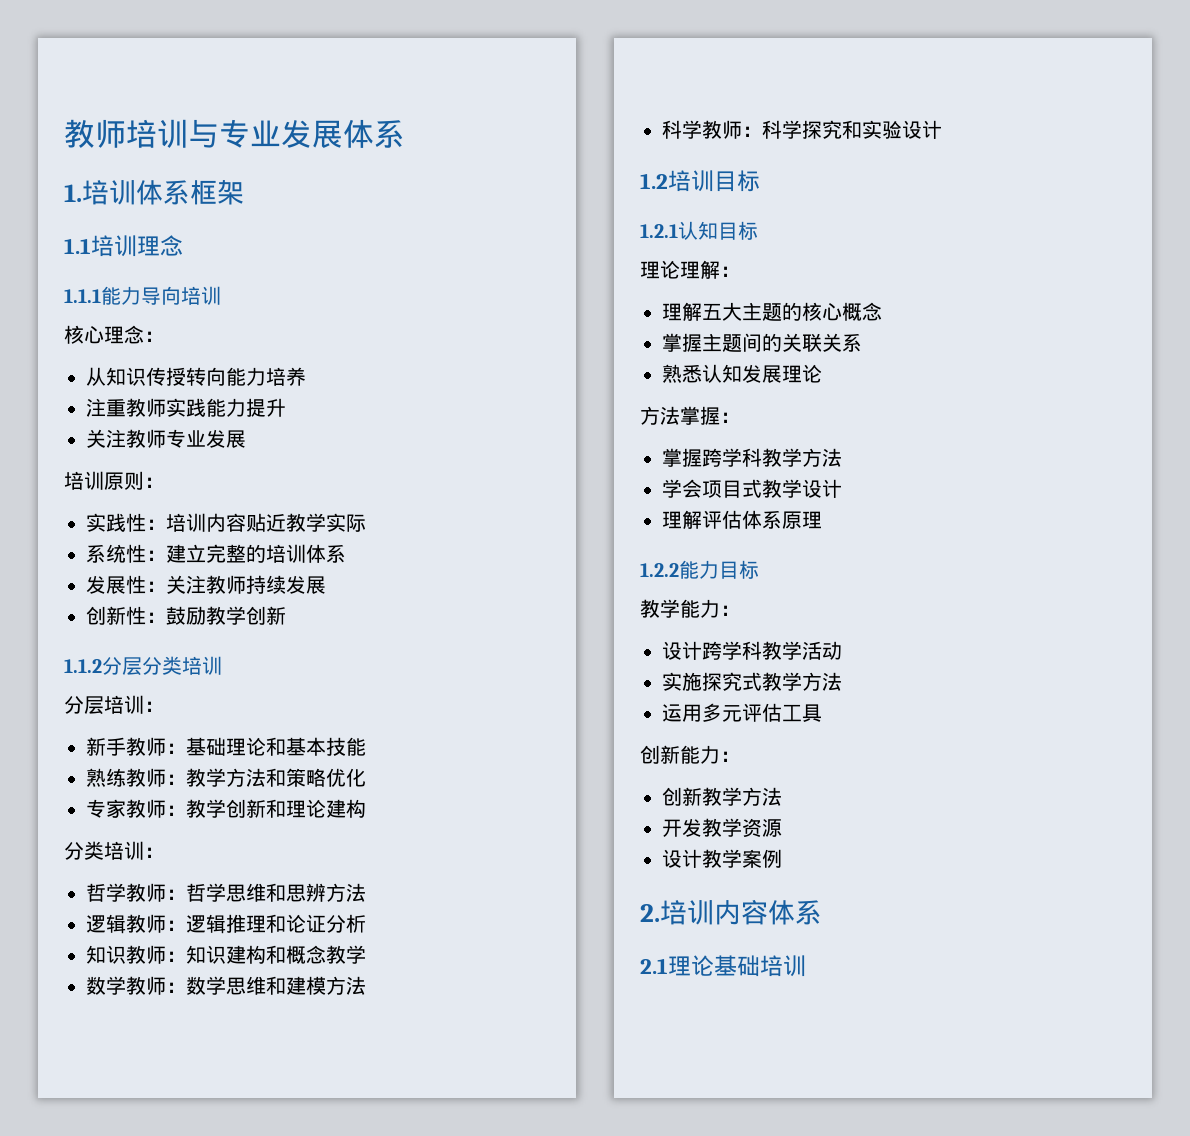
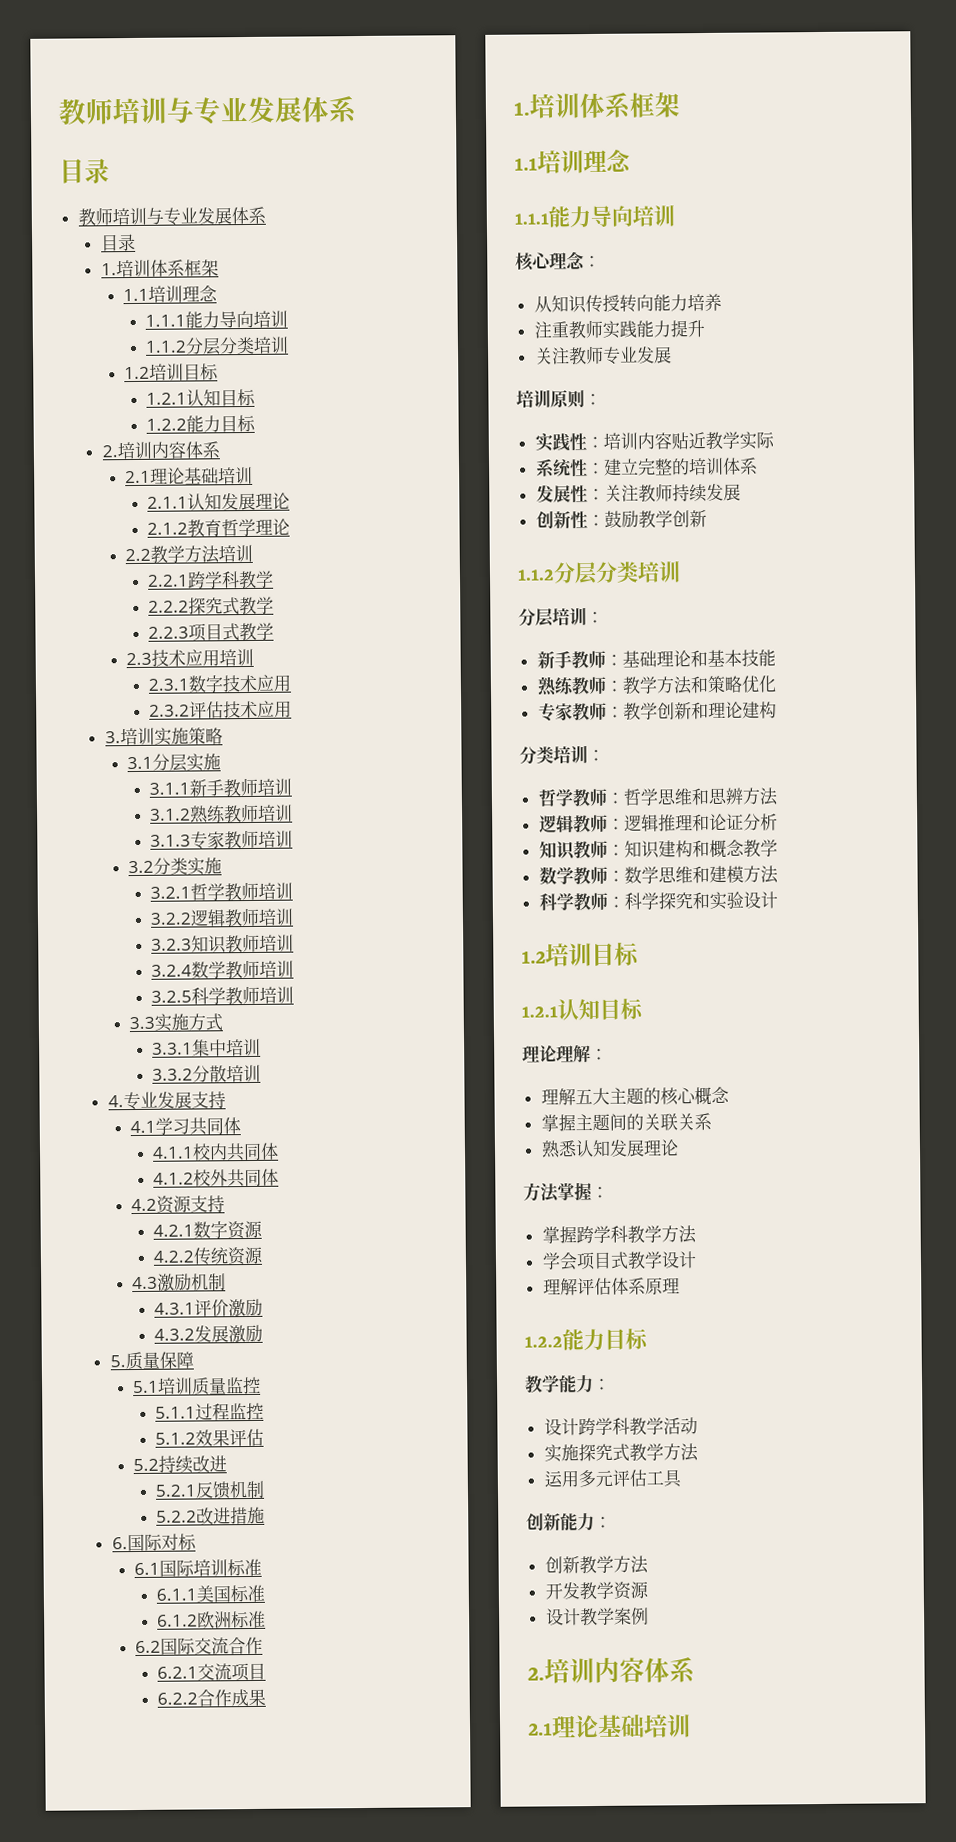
[64,119,405,148] 教师培训与专业发展体系 -> [58,96,357,125] [59,158,110,184] [77,206,266,227] [99,233,136,252] [100,259,219,278] [122,285,218,303] [144,310,288,329] [144,336,289,356] [123,363,219,381] [145,388,256,407] [145,414,256,433] [101,441,220,460] [124,466,253,485] [146,492,290,511] [146,518,290,538] [124,544,253,564] [146,570,274,590] [147,596,274,616] [147,622,274,642] [125,648,254,667] [147,674,291,693] [148,700,292,719] [104,727,223,746] [126,753,221,772] [148,777,292,798] [149,803,293,824] [149,829,293,850] [127,857,222,876] [149,881,293,902] [149,907,294,928] [150,933,294,954] [150,959,294,980] [150,985,294,1006] [128,1013,223,1032] [151,1038,261,1057] [151,1064,261,1083] [107,1091,226,1111] [129,1117,241,1136] [151,1142,279,1162] [152,1168,279,1188] [130,1195,225,1214] [152,1220,263,1240] [152,1246,263,1266] [131,1273,226,1292] [153,1298,263,1318] [153,1324,263,1344] [109,1351,194,1371] [132,1376,261,1396] [154,1402,264,1421] [154,1428,264,1447] [132,1455,227,1474] [154,1480,265,1500] [155,1506,265,1525] [111,1533,197,1552] [133,1558,262,1577] [155,1584,265,1603] [156,1610,266,1629] [134,1636,263,1655] [156,1662,266,1682] [156,1688,266,1707] 教师培训与专业发展体系 // 目录 // 教师培训与专业发展体系 // 目录 // 1.培训体系框架 // 1.1培训理念 // 1.1.1能力导向培训 // 1.1.2分层分类培训 // 1.2培训目标 // 1.2.1认知目标 // 1.2.2能力目标 // 2.培训内容体系 // 2.1理论基础培训 // 2.1.1认知发展理论 // 2.1.2教育哲学理论 // 2.2教学方法培训 // 2.2.1跨学科教学 // 2.2.2探究式教学 // 2.2.3项目式教学 // 2.3技术应用培训 // 2.3.1数字技术应用 // 2.3.2评估技术应用 // 3.培训实施策略 // 3.1分层实施 // 3.1.1新手教师培训 // 3.1.2熟练教师培训 // 3.1.3专家教师培训 // 3.2分类实施 // 3.2.1哲学教师培训 // 3.2.2逻辑教师培训 // 3.2.3知识教师培训 // 3.2.4数学教师培训 // 3.2.5科学教师培训 // 3.3实施方式 // 3.3.1集中培训 // 3.3.2分散培训 // 4.专业发展支持 // 4.1学习共同体 // 4.1.1校内共同体 // 4.1.2校外共同体 // 4.2资源支持 // 4.2.1数字资源 // 4.2.2传统资源 // 4.3激励机制 // 4.3.1评价激励 // 4.3.2发展激励 // 5.质量保障 // 5.1培训质量监控 // 5.1.1过程监控 // 5.1.2效果评估 // 5.2持续改进 // 5.2.1反馈机制 // 5.2.2改进措施 // 6.国际对标 // 6.1国际培训标准 // 6.1.1美国标准 // 6.1.2欧洲标准 // 6.2国际交流合作 // 6.2.1交流项目 // 6.2.2合作成果

